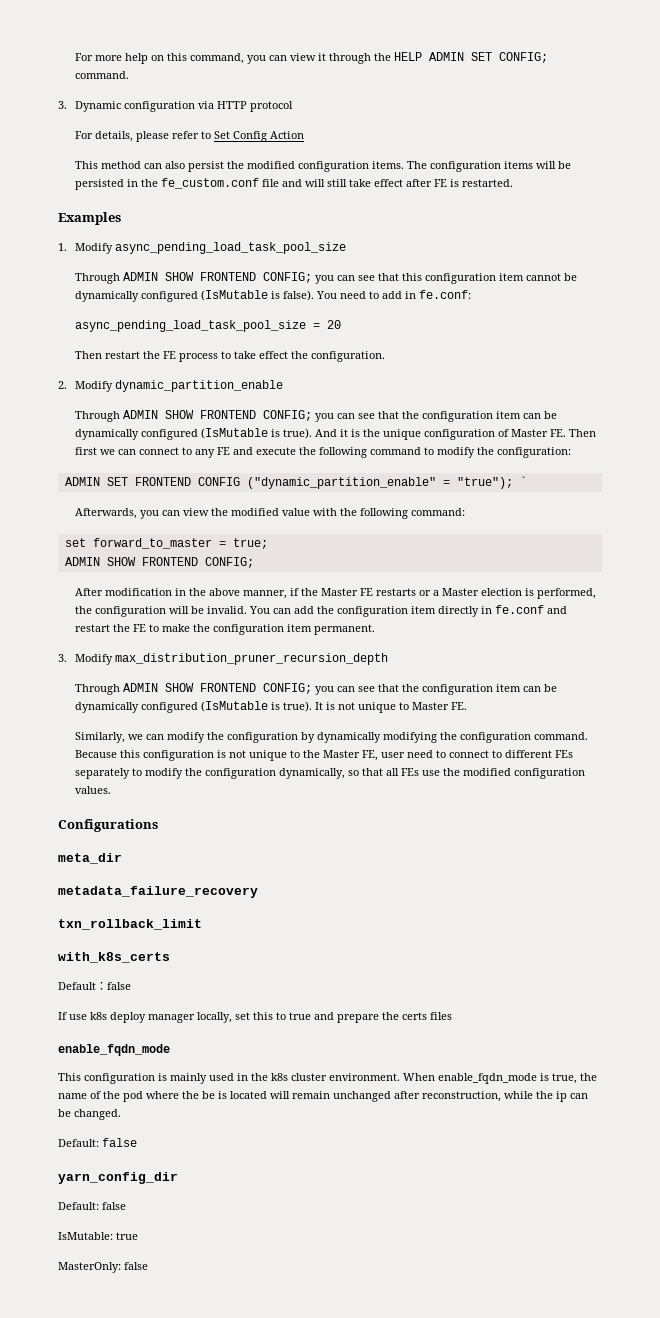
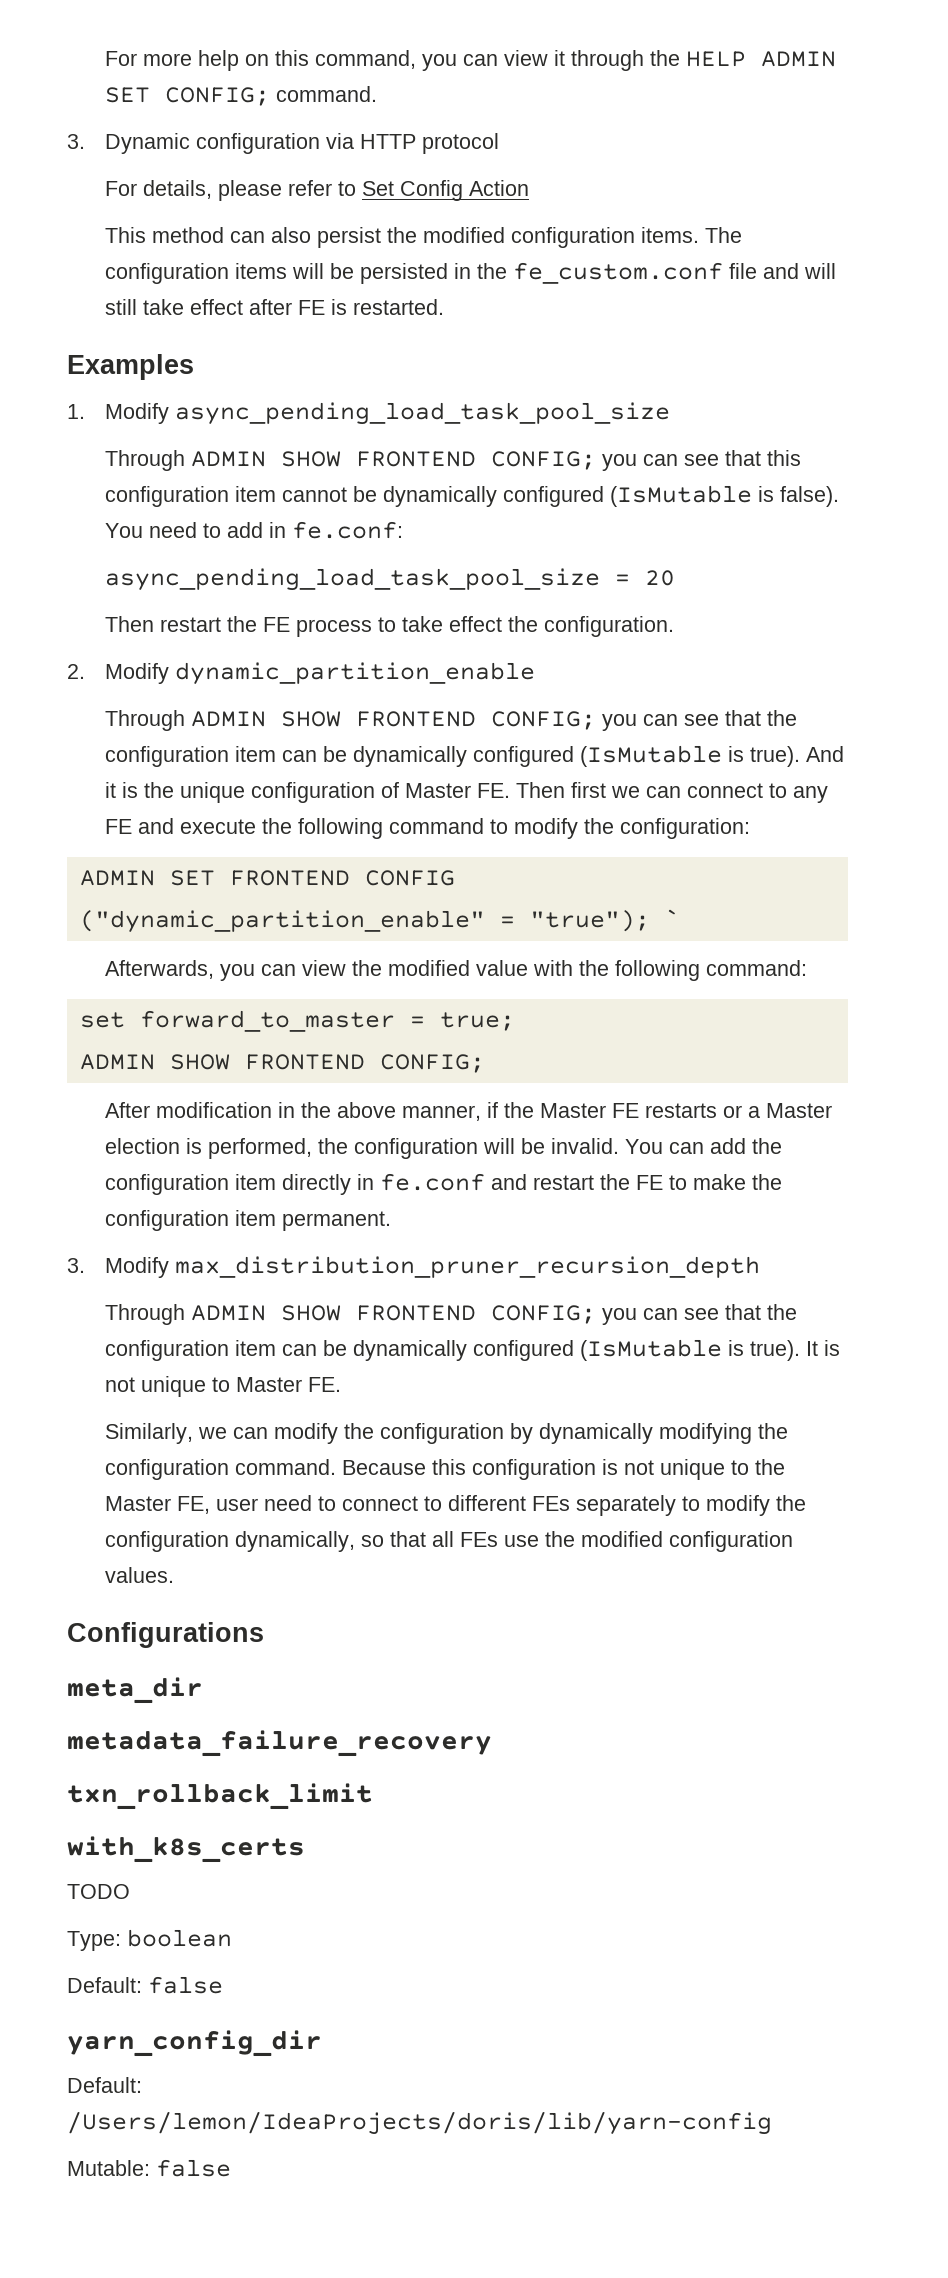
[58,982,131,990] [58,1012,452,1023] [58,1044,170,1056] [58,1073,597,1084] [58,1091,588,1102] [58,1109,121,1120] Default：false // If use k8s deploy manager locally, set this to true and prepare the certs files // enable_fqdn_mode // This configuration is mainly used in the k8s cluster environment. When enable_fqdn_mode is true, the name of the pod where the be is located will remain unchanged after reconstruction, while the ip can be changed. -> [67,1884,130,1899] [67,1929,232,1951] TODO // Type: boolean
[102,1202,126,1210] [58,1232,138,1240] [58,1262,148,1273] false // IsMutable: true // MasterOnly: false -> [67,2111,772,2135] [67,2159,231,2177] /Users/lemon/IdeaProjects/doris/lib/yarn-config // Mutable: false

